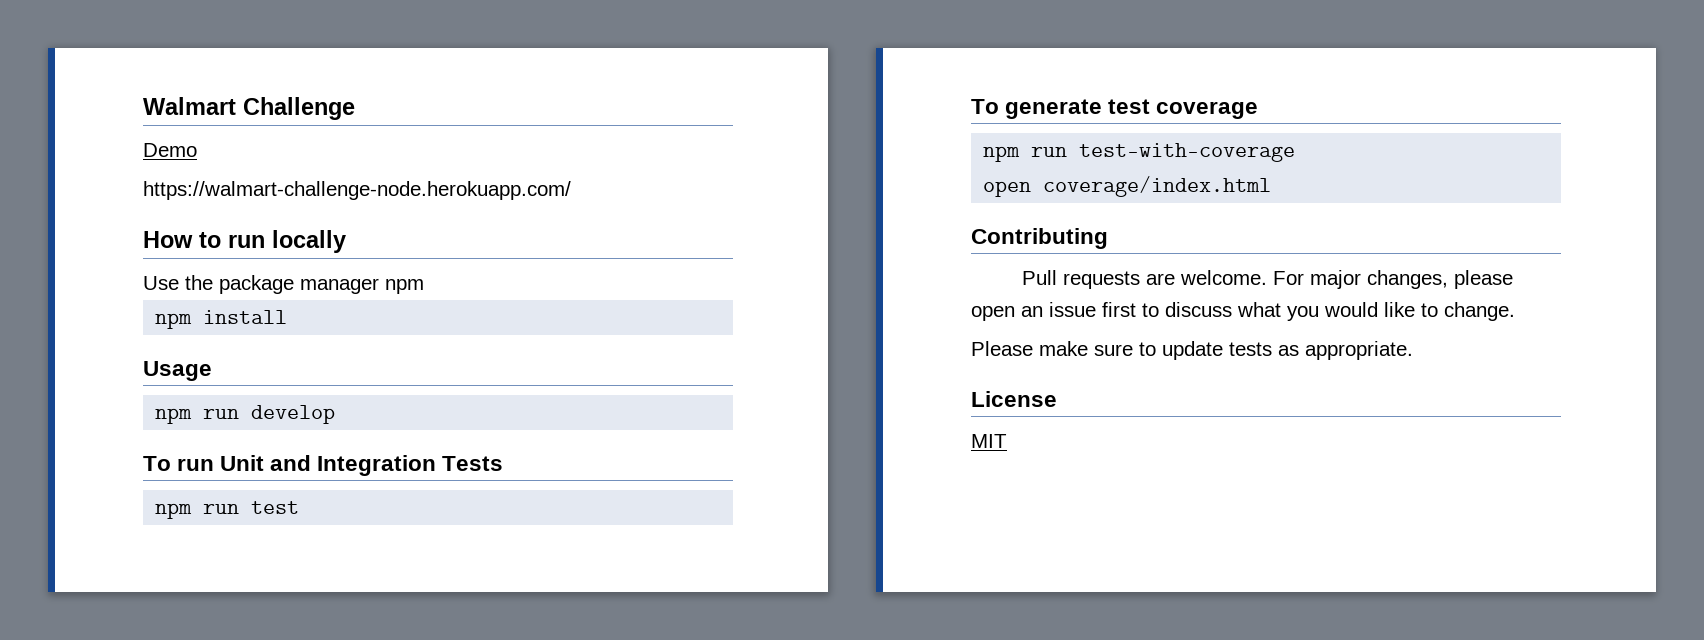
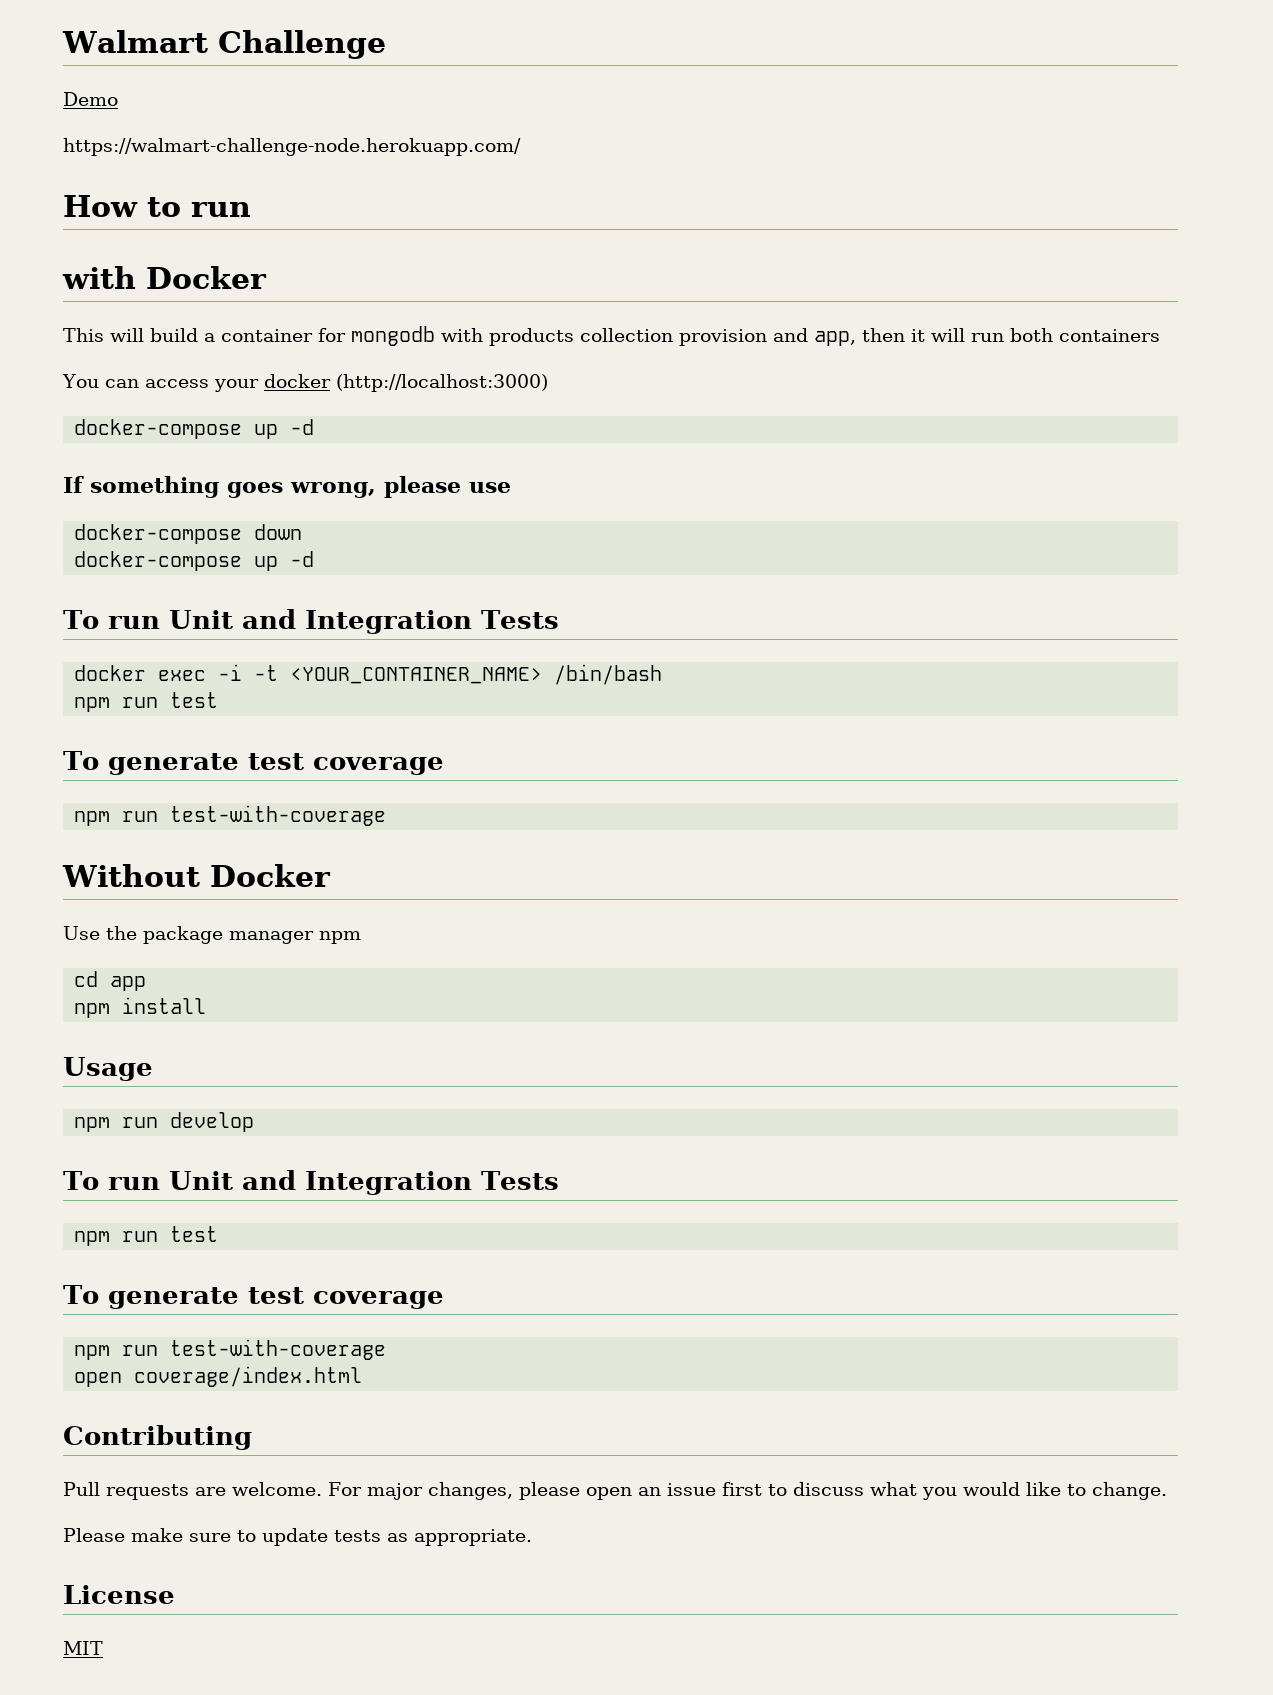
[272,230,346,253] locally -> [62,266,267,289] [63,326,1160,346] [62,374,548,392] [74,419,315,439] [63,476,511,498] [74,524,303,544] [74,551,315,571] [63,609,559,634] [74,664,663,685] [74,692,219,712] [63,751,444,775] [74,805,387,826] [62,864,331,887] // with Docker // This will build a container for mongodb with products collection provision and app, then it will run both containers // You can access your docker (http://localhost:3000) // docker-compose up -d // If something goes wrong, please use // docker-compose down // docker-compose up -d // To run Unit and Integration Tests // docker exec -i -t <YOUR_CONTAINER_NAME> /bin/bash // npm run test // To generate test coverage // npm run test-with-coverage // Without Docker
(424, 286) none -> [74,971,147,991] // cd app

